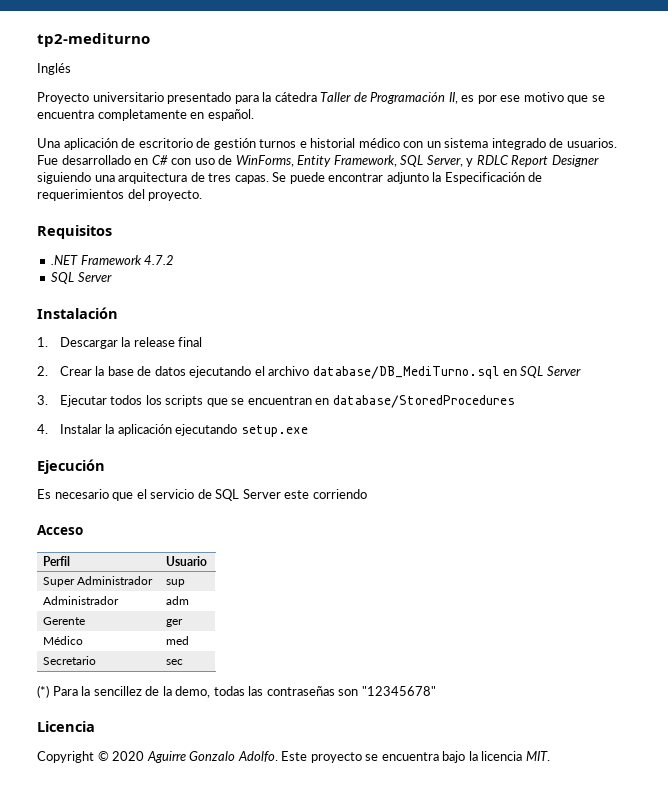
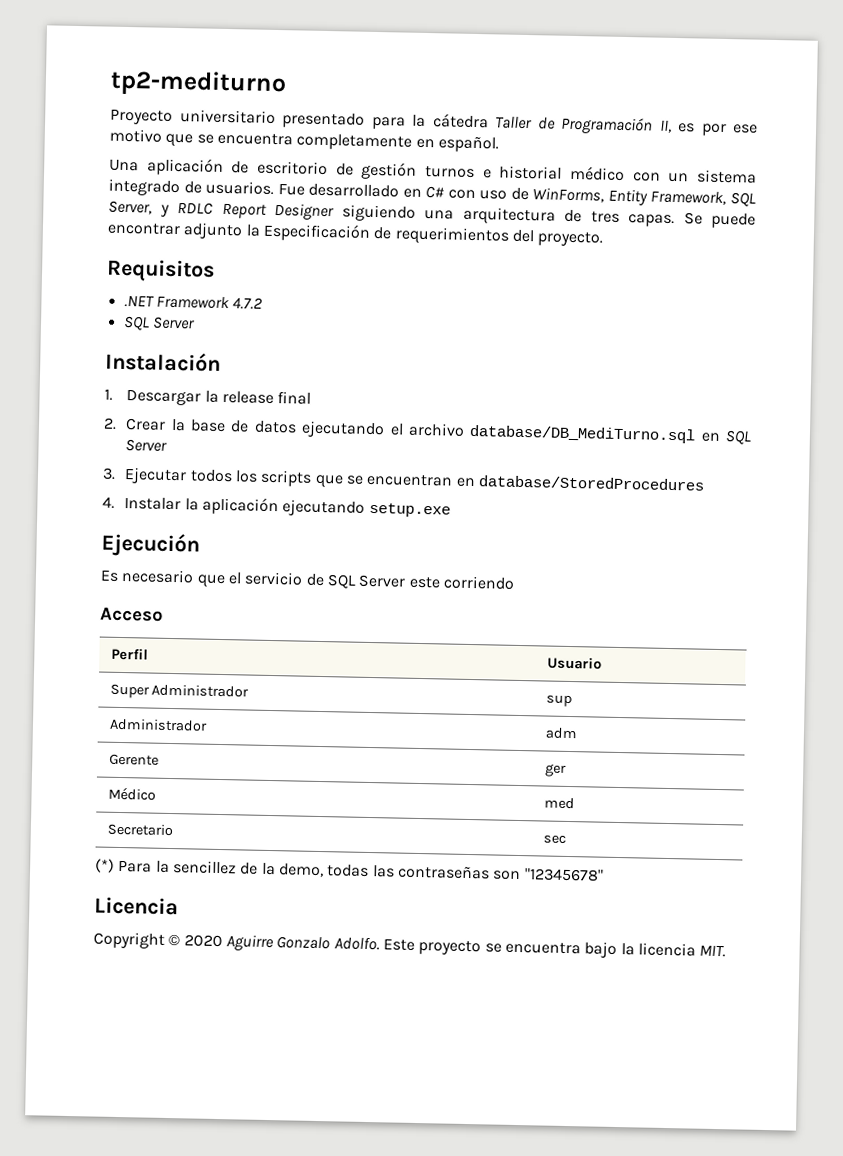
[37,63,71,75] // Inglés -> (287, 83) none

